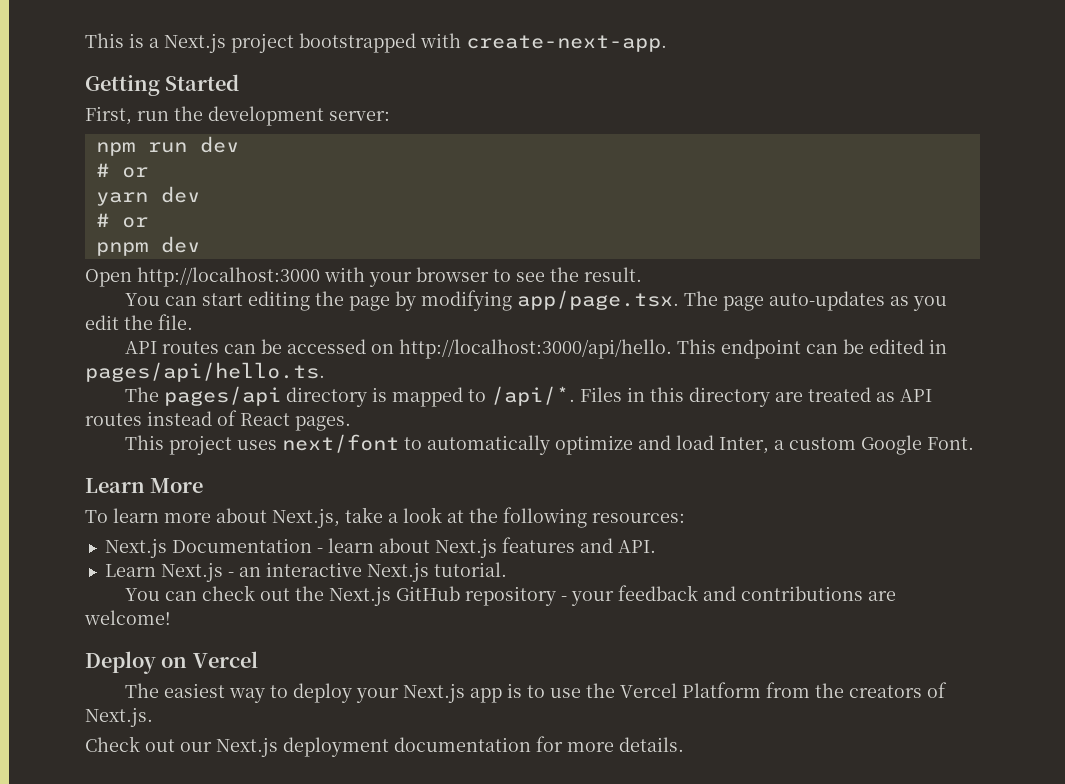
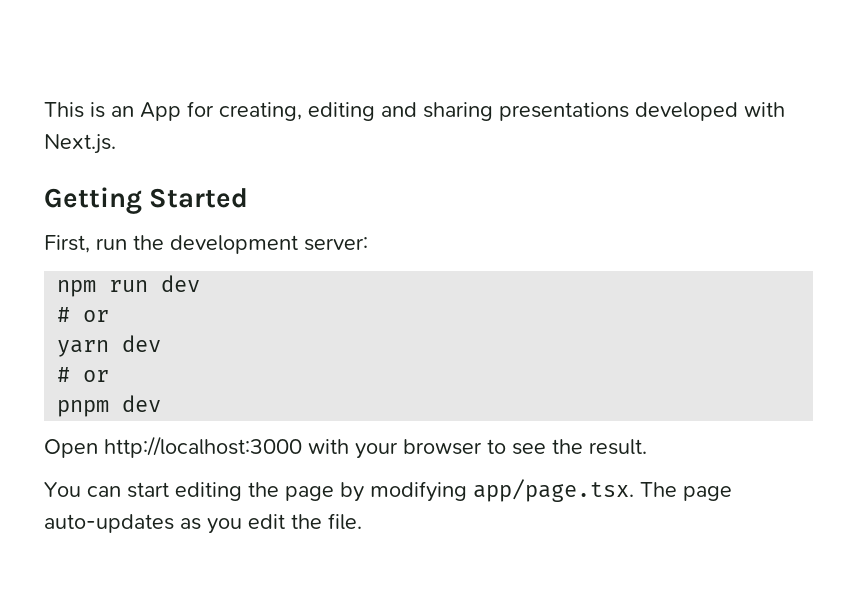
[149,33,667,53] a Next.js project bootstrapped with create-next-app. -> [111,101,785,121] [44,134,116,154] an App for creating, editing and sharing presentations developed with Next.js.
[124,339,947,359] [85,362,325,382] [124,386,932,407] [85,410,351,431] [124,434,974,455] [85,478,204,493] [85,507,685,528] [104,537,656,558] [104,562,507,582] [124,585,896,606] [84,610,171,625] [85,651,258,674] [124,682,947,703] [85,707,153,727] [85,736,684,757] // API routes can be accessed on http://localhost:3000/api/hello. This endpoint can be edited in pages/api/hello.ts. // The pages/api directory is mapped to /api/*. Files in this directory are treated as API routes instead of React pages. // This project uses next/font to automatically optimize and load Inter, a custom Google Font. // Learn More // To learn more about Next.js, take a look at the following resources: // Next.js Documentation - learn about Next.js features and API. // Learn Next.js - an interactive Next.js tutorial. // You can check out the Next.js GitHub repository - your feedback and contributions are welcome! // Deploy on Vercel // The easiest way to deploy your Next.js app is to use the Vercel Platform from the creators of Next.js. // Check out our Next.js deployment documentation for more details. -> (362, 521) none

